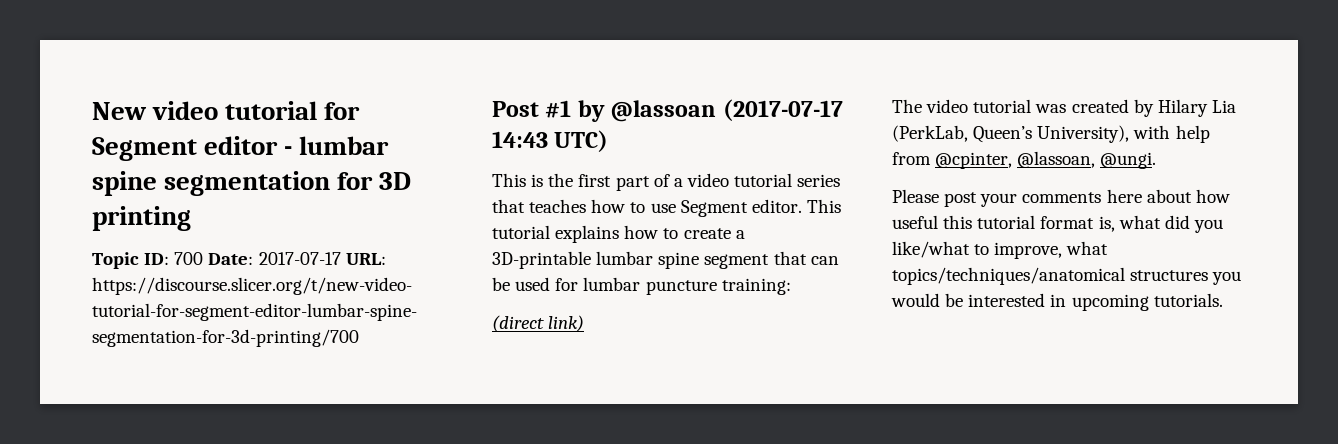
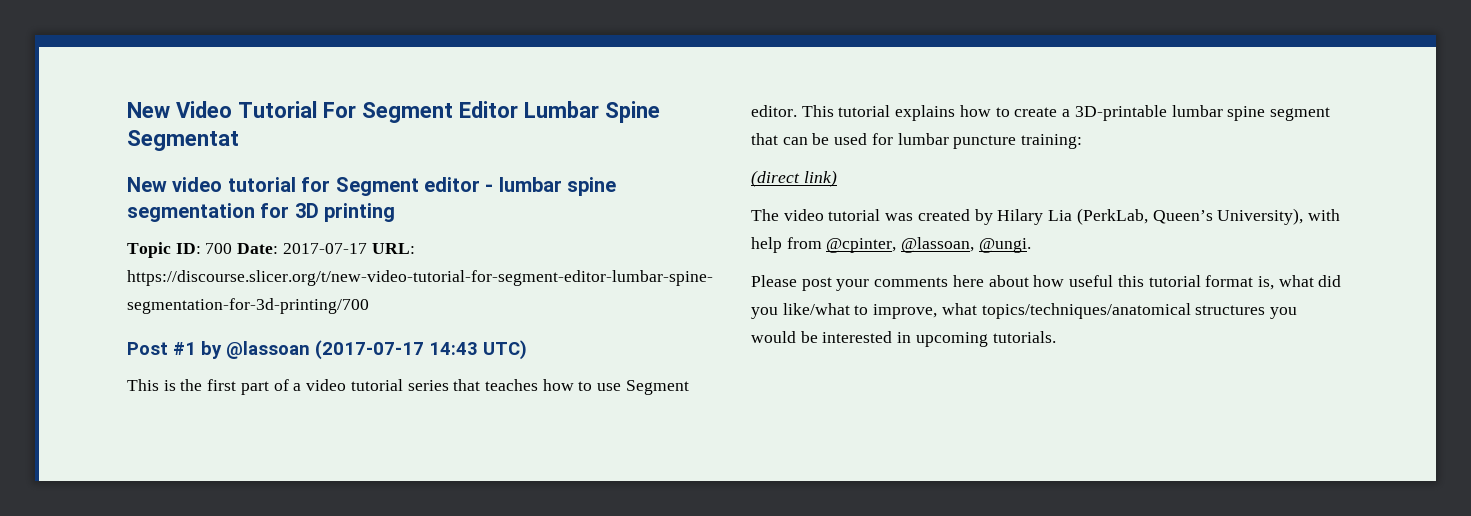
[92,102,147,120] New -> [127,101,660,123] [127,130,239,151] [127,177,167,192] New Video Tutorial For Segment Editor Lumbar Spine Segmentat // New

